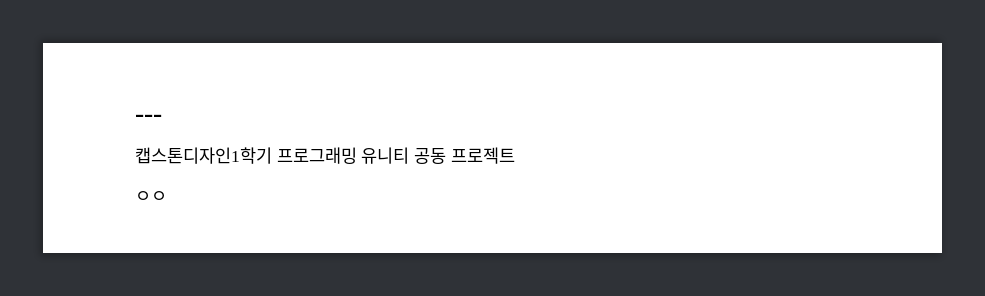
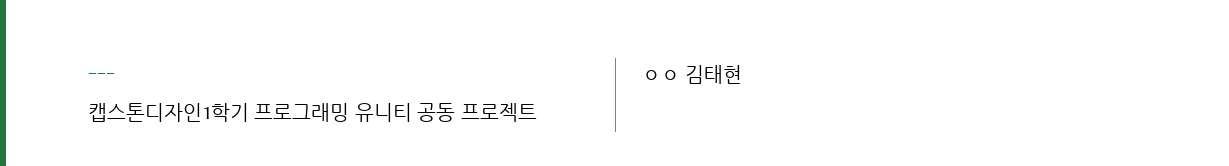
(167, 196) none -> [685,65,743,84] 김태현

